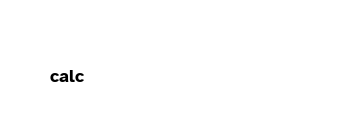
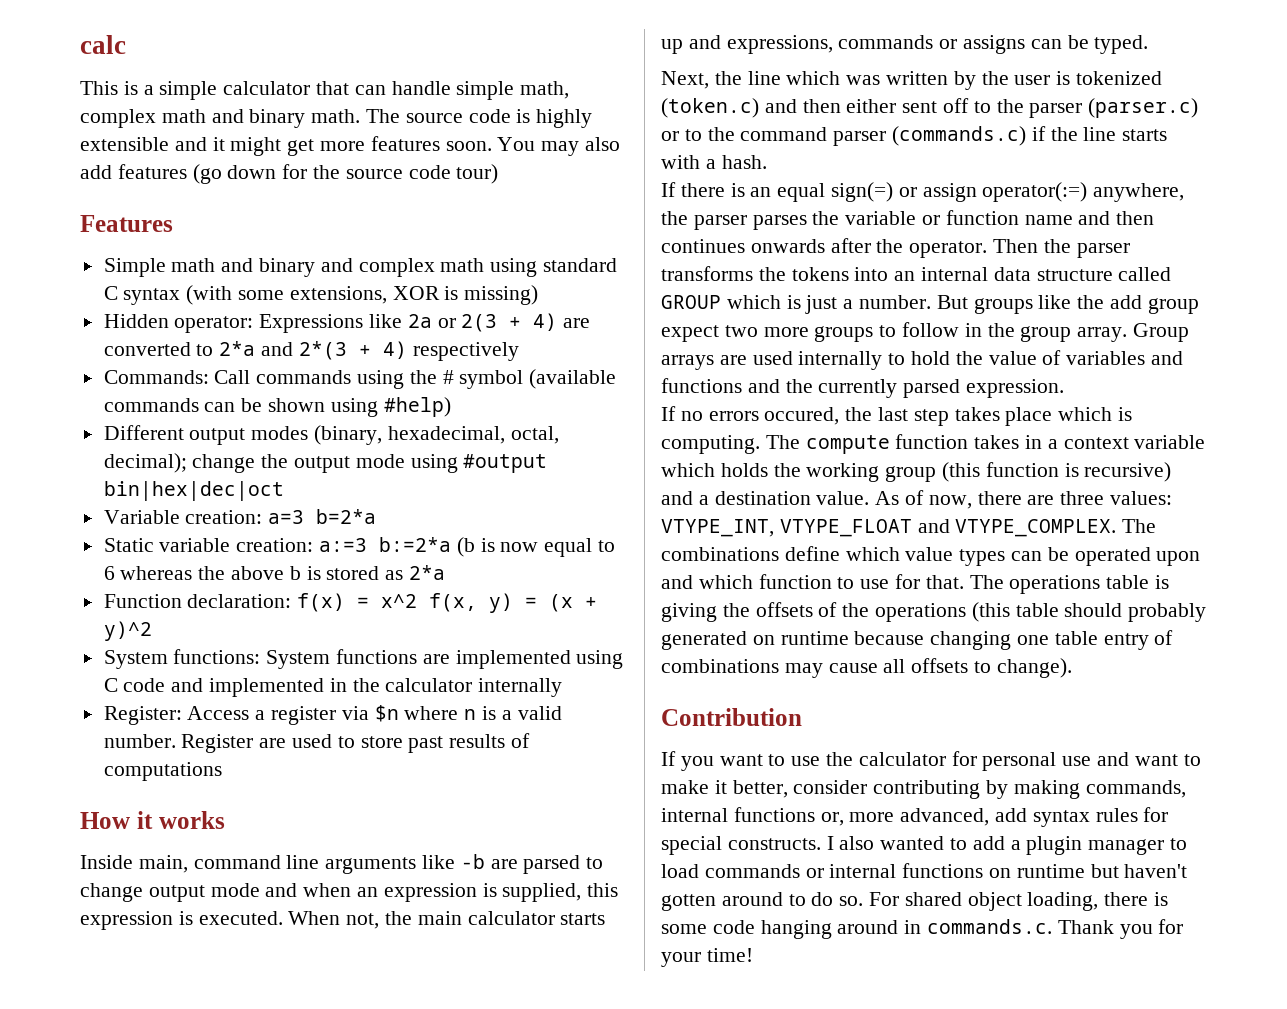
(85, 76) none -> [80,81,570,100] [80,109,593,128] [80,136,621,156] [80,164,499,184] [80,215,173,232] [103,258,618,277] [103,285,539,305] [103,313,591,333] [103,341,519,361] [103,369,617,389] [103,397,451,417] [103,425,559,445] [103,453,548,473] [103,481,284,501] [103,509,377,524] [103,537,616,557] [103,565,446,580] [103,593,598,613] [103,621,152,641] [103,649,624,669] [103,678,563,697] [103,705,562,725] [103,733,531,753] [103,762,222,781] [80,811,225,829] [80,854,604,874] [80,883,619,902] [80,911,606,930] [661,35,1149,54] [661,71,1163,90] [661,98,1199,118] [661,126,1168,146] [661,155,767,169] [661,182,1185,202] [661,210,1155,230] [661,238,1130,258] [661,266,1172,281] [661,295,1199,314] [661,322,1190,342] [661,350,1184,370] [661,378,1065,398] [661,406,1133,426] [661,434,1206,454] [661,462,1172,482] [661,490,1173,509] [661,519,1157,537] [661,546,1201,566] [661,574,1170,594] [661,602,1207,622] [661,630,1174,650] [661,658,1072,678] [661,708,802,726] [661,751,1201,771] [661,780,1186,799] [661,807,1169,827] [661,836,1188,855] [661,863,1188,878] [661,892,1169,911] [661,919,1184,939] [661,948,753,967] // This is a simple calculator that can handle simple math, complex math and binary math. The source code is highly extensible and it might get more features soon. You may also add features (go down for the source code tour) // Features // Simple math and binary and complex math using standard C syntax (with some extensions, XOR is missing) // Hidden operator: Expressions like 2a or 2(3 + 4) are converted to 2*a and 2*(3 + 4) respectively // Commands: Call commands using the # symbol (available commands can be shown using #help) // Different output modes (binary, hexadecimal, octal, decimal); change the output mode using #output bin|hex|dec|oct // Variable creation: a=3 b=2*a // Static variable creation: a:=3 b:=2*a (b is now equal to 6 whereas the above b is stored as 2*a // Function declaration: f(x) = x^2 f(x, y) = (x + y)^2 // System functions: System functions are implemented using C code and implemented in the calculator internally // Register: Access a register via $n where n is a valid number. Register are used to store past results of computations // How it works // Inside main, command line arguments like -b are parsed to change output mode and when an expression is supplied, this expression is executed. When not, the main calculator starts up and expressions, commands or assigns can be typed. // Next, the line which was written by the user is tokenized (token.c) and then either sent off to the parser (parser.c) or to the command parser (commands.c) if the line starts with a hash. // If there is an equal sign(=) or assign operator(:=) anywhere, the parser parses the variable or function name and then continues onwards after the operator. Then the parser transforms the tokens into an internal data structure called GROUP which is just a number. But groups like the add group expect two more groups to follow in the group array. Group arrays are used internally to hold the value of variables and functions and the currently parsed expression. // If no errors occured, the last step takes place which is computing. The compute function takes in a context variable which holds the working group (this function is recursive) and a destination value. As of now, there are three values: VTYPE_INT, VTYPE_FLOAT and VTYPE_COMPLEX. The combinations define which value types can be operated upon and which function to use for that. The operations table is giving the offsets of the operations (this table should probably generated on runtime because changing one table entry of combinations may cause all offsets to change). // Contribution // If you want to use the calculator for personal use and want to make it better, consider contributing by making commands, internal functions or, more advanced, add syntax rules for special constructs. I also wanted to add a plugin manager to load commands or internal functions on runtime but haven't gotten around to do so. For shared object loading, there is some code hanging around in commands.c. Thank you for your time!

